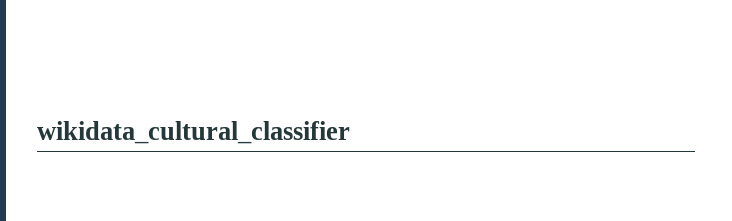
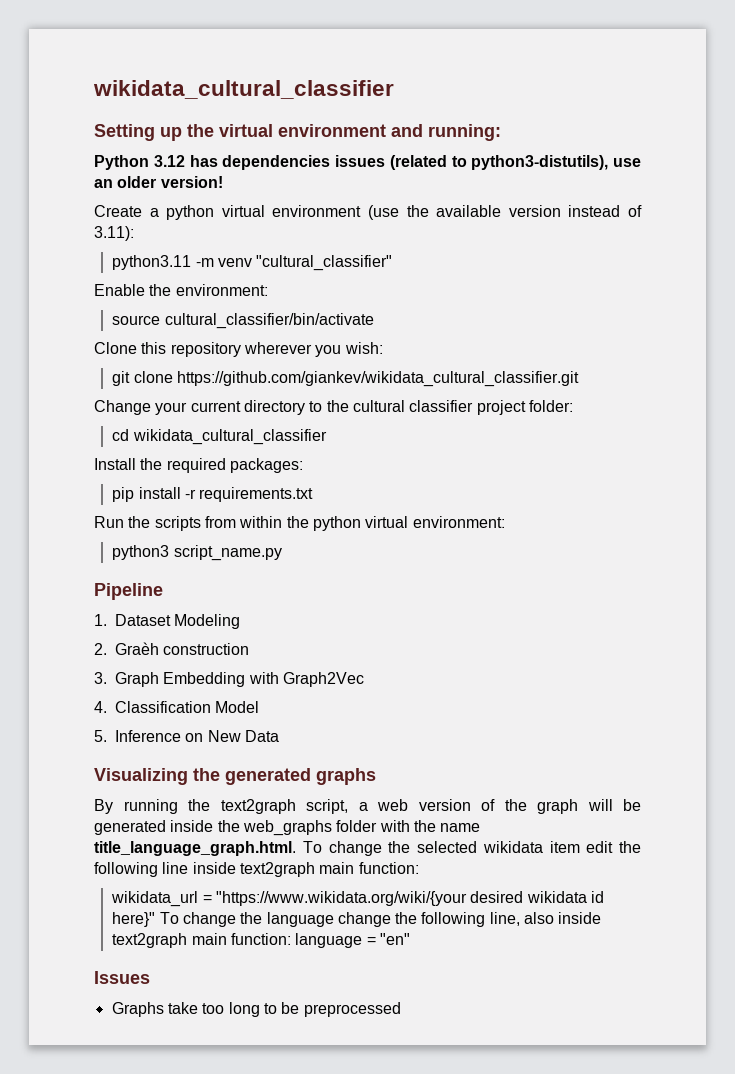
[37,121,350,144] wikidata_cultural_classifier -> [93,80,394,99] [94,124,501,141] [94,155,641,170] [94,176,223,188] [94,205,643,220] [94,226,134,241] [112,255,393,271] [94,284,268,296] [112,313,374,329] [94,342,383,357] [112,371,579,387] [94,400,573,415] [112,429,327,445] [94,458,303,473] [112,487,314,502] [94,516,505,531] [112,545,282,561] [94,583,163,600] [94,614,241,629] [94,642,250,655] [94,672,364,687] [94,701,260,713] [94,730,279,742] [94,768,376,785] [94,799,641,814] [94,820,481,836] [94,841,641,856] [94,862,419,877] [111,891,604,907] [112,912,602,927] [112,933,410,948] [94,971,150,984] [111,1002,401,1017] wikidata_cultural_classifier // Setting up the virtual environment and running: // Python 3.12 has dependencies issues (related to python3-distutils), use an older version! // Create a python virtual environment (use the available version instead of 3.11): // python3.11 -m venv "cultural_classifier" // Enable the environment: // source cultural_classifier/bin/activate // Clone this repository wherever you wish: // git clone https://github.com/giankev/wikidata_cultural_classifier.git // Change your current directory to the cultural classifier project folder: // cd wikidata_cultural_classifier // Install the required packages: // pip install -r requirements.txt // Run the scripts from within the python virtual environment: // python3 script_name.py // Pipeline // 1. Dataset Modeling // 2. Graèh construction // 3. Graph Embedding with Graph2Vec // 4. Classification Model // 5. Inference on New Data // Visualizing the generated graphs // By running the text2graph script, a web version of the graph will be generated inside the web_graphs folder with the name title_language_graph.html. To change the selected wikidata item edit the following line inside text2graph main function: // wikidata_url = "https://www.wikidata.org/wiki/{your desired wikidata id here}" To change the language change the following line, also inside text2graph main function: language = "en" // Issues // Graphs take too long to be preprocessed

